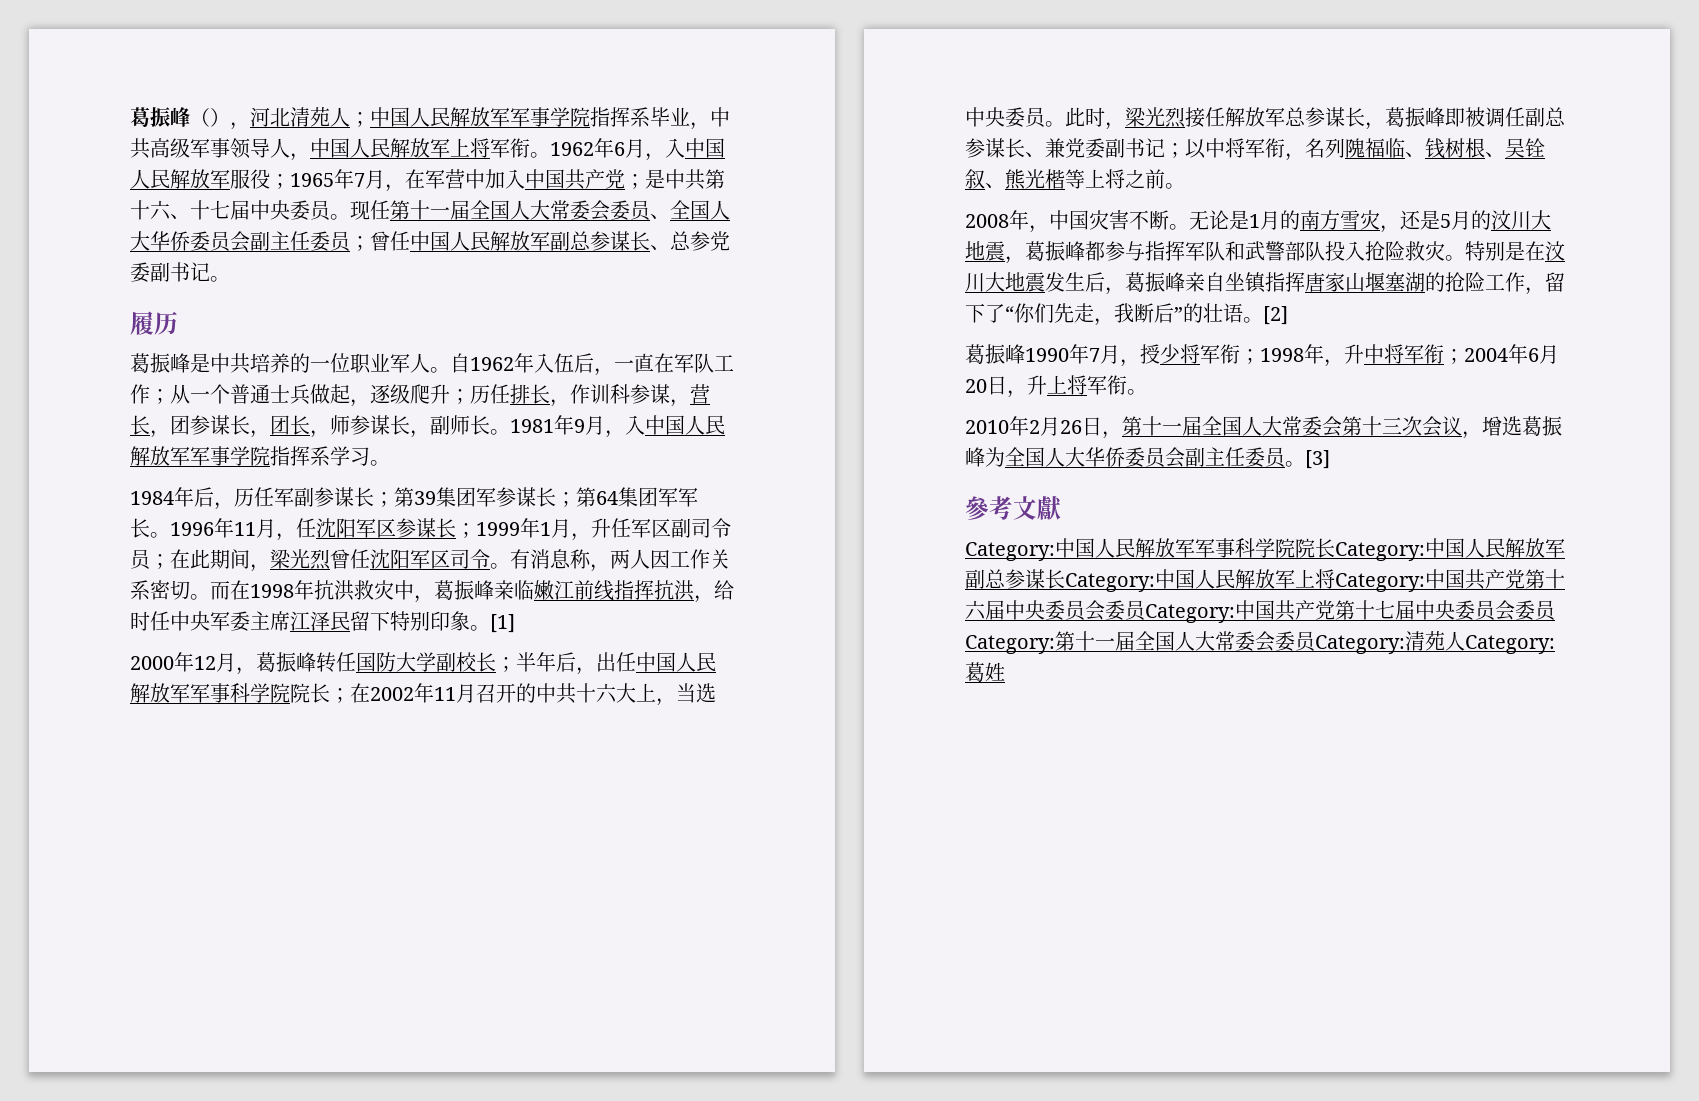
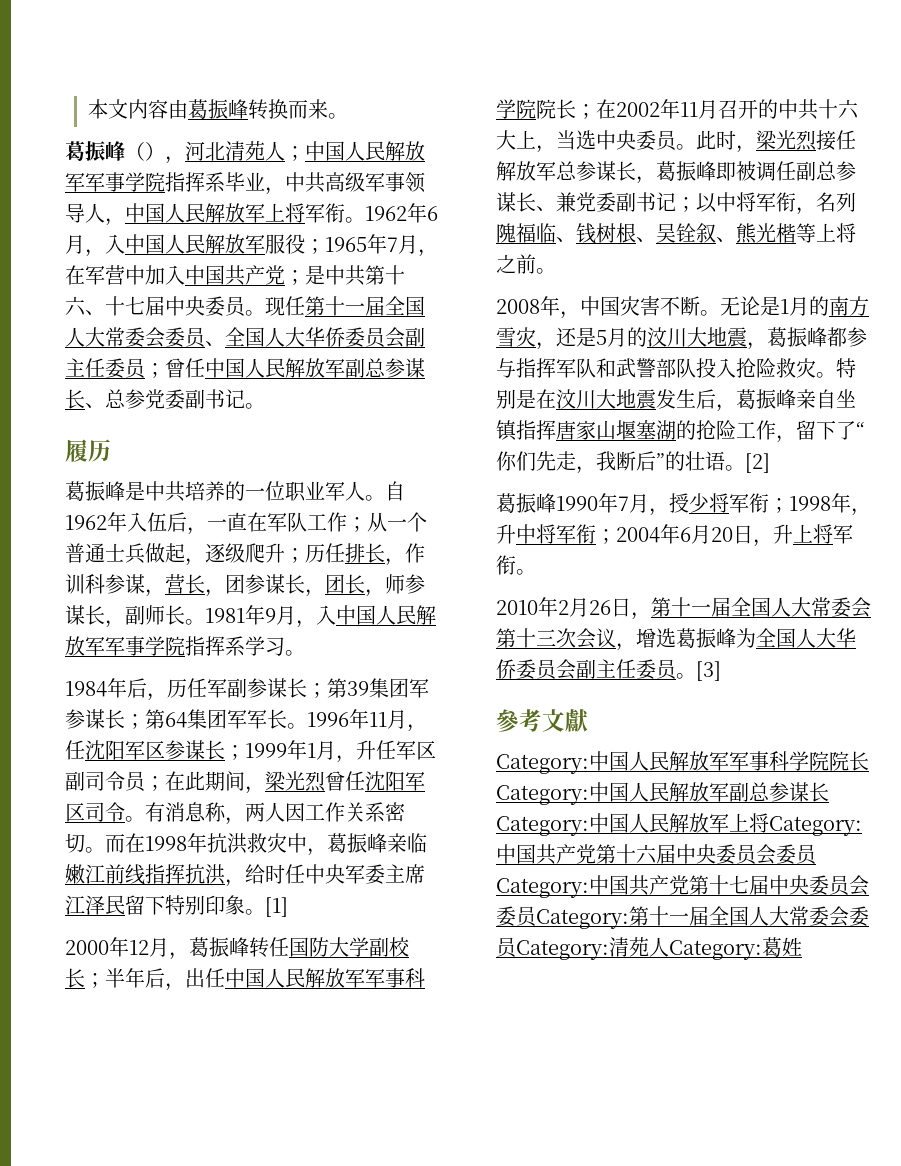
(130, 117) none -> [88,99,349,120] 本文内容由葛振峰转换而来。 //

